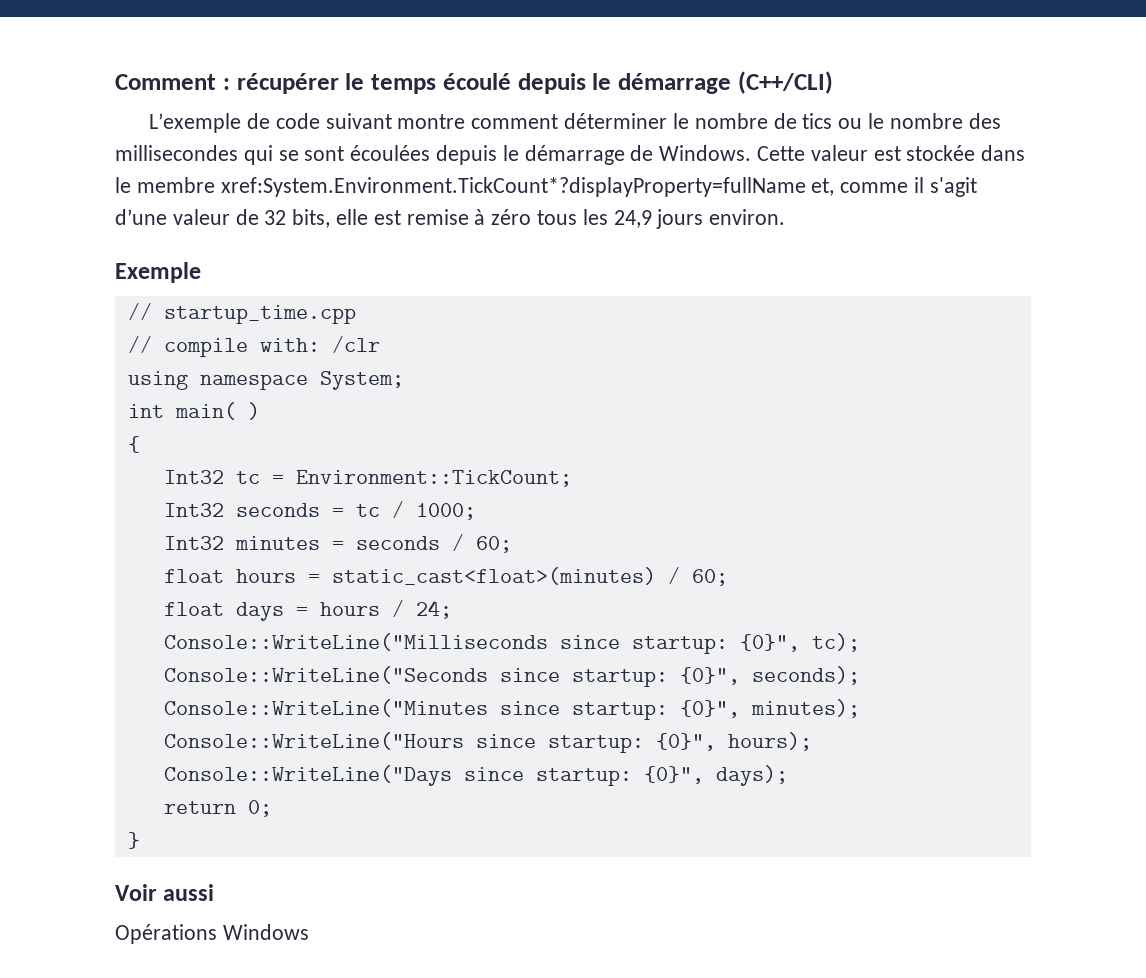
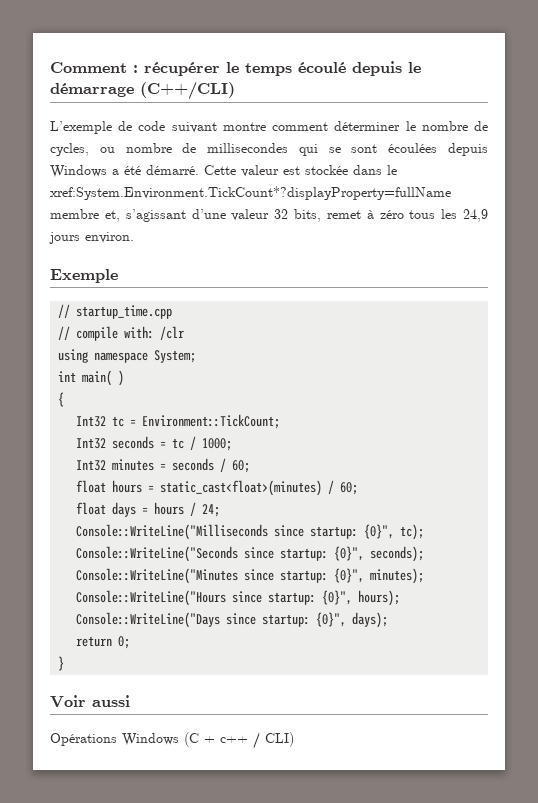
[802,113,1001,129] tics ou le nombre des -> [50,143,197,156] cycles, ou nombre de
[502,145,752,165] le démarrage de Windows. -> [50,165,199,178] Windows a été démarré.
[136,177,977,197] membre xref:System.Environment.TickCount*?displayProperty=fullName et, comme il s'agit -> [50,186,451,200] [50,209,186,222] xref:System.Environment.TickCount*?displayProperty=fullName membre et, s’agissant
[235,209,259,225] de -> (270, 215) none
[336,209,469,225] elle est remise -> [326,210,361,219] remet
(309, 932) none -> [184,732,294,749] (C + c++ / CLI)

